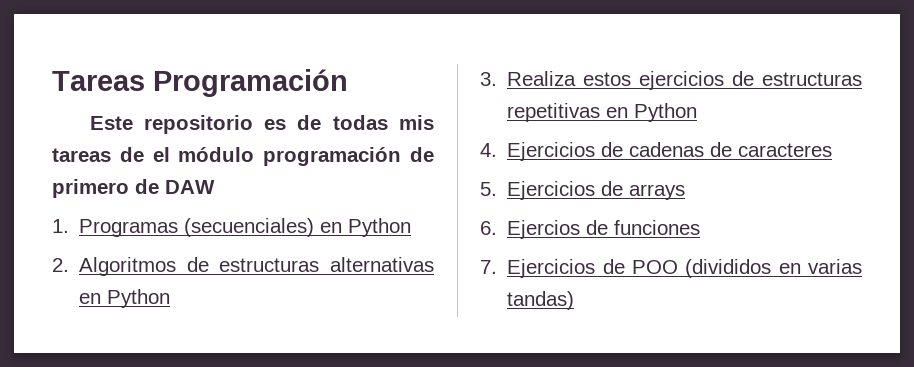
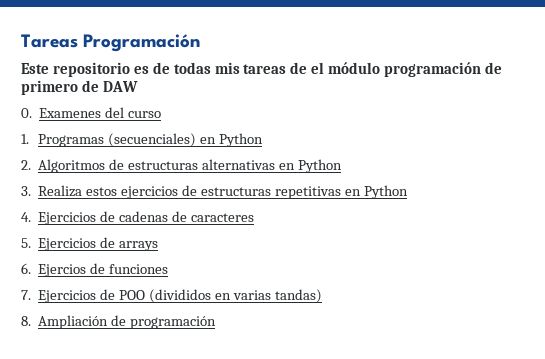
(215, 187) none -> [21,107,162,118] // 0. Examenes del curso
(575, 300) none -> [21,315,217,329] // 8. Ampliación de programación

